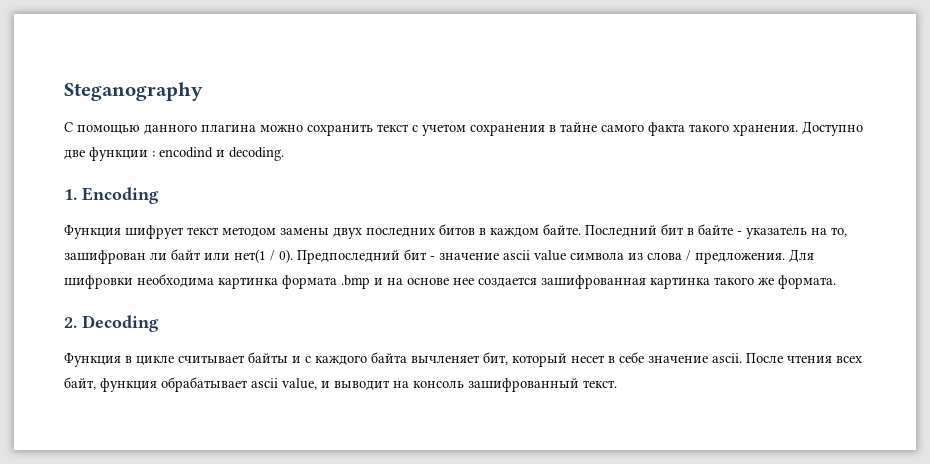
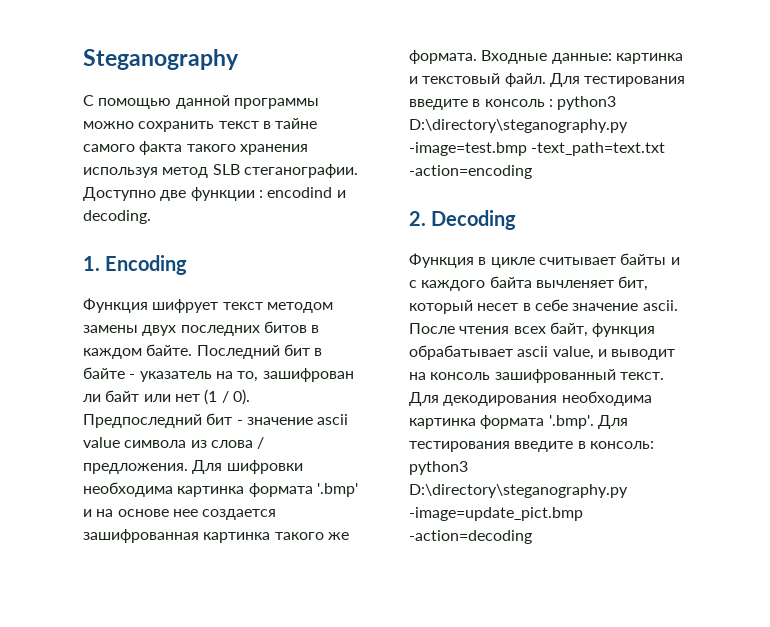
[144,124,256,134] данного плагина -> [175,95,319,109] данной программы
[412,124,545,136] с учетом сохранения -> (259, 125) none
[733,124,798,136] хранения. -> [239,144,308,155] [83,164,358,178] хранения используя метод SLB стеганографии.
[234,249,266,263] нет(1 -> [174,389,218,405] нет (1
[341,275,370,289] .bmp -> [316,483,358,497] '.bmp'
(836, 282) none -> [481,50,683,64] [409,73,686,87] [409,96,617,110] [409,119,628,133] [409,142,666,156] [409,165,532,179] Входные данные: картинка и текстовый файл. Для тестирования введите в консоль : python3 D:\directory\steganography.py -image=test.bmp -text_path=text.txt -action=encoding
(617, 384) none -> [409,391,652,406] [409,415,628,429] [409,441,654,452] [409,461,468,475] [409,484,628,498] [409,507,583,521] [409,530,532,544] Для декодирования необходима картинка формата '.bmp'. Для тестирования введите в консоль: python3 D:\directory\steganography.py -image=update_pict.bmp -action=decoding

